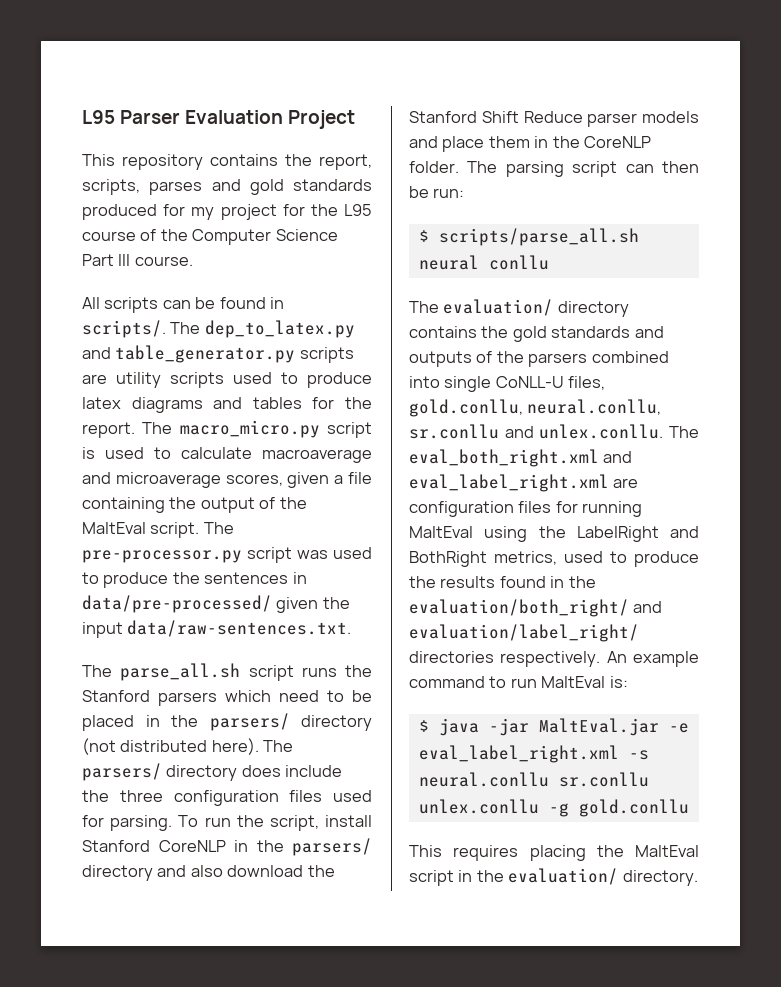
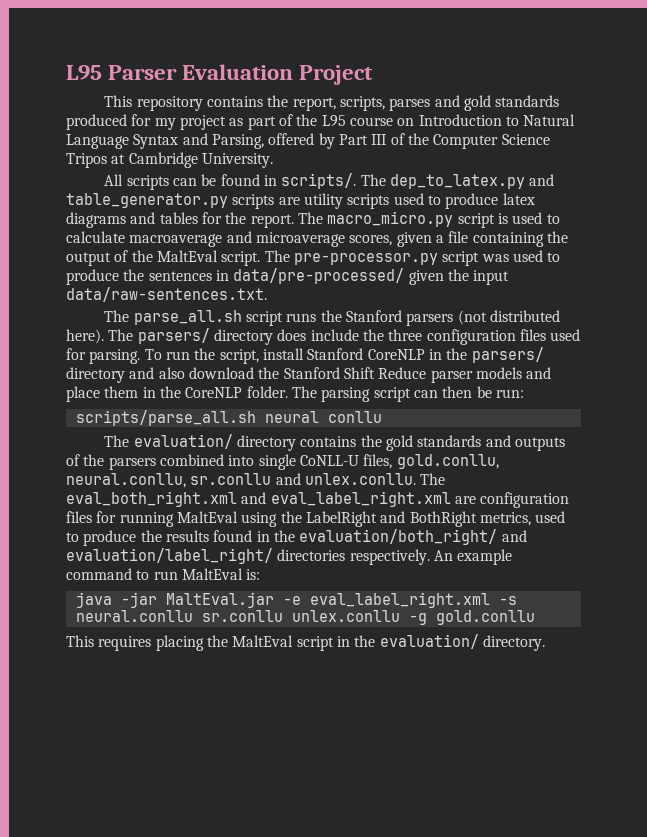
[282,204,372,216] [82,229,338,245] [82,254,193,266] for the L95 course of the Computer Science Part III course. -> [229,114,576,130] [66,133,550,149] [66,152,273,168] as part of the L95 course on Introduction to Natural Language Syntax and Parsing, offered by Part III of the Computer Science Tripos at Cambridge University.
[225,690,372,702] [82,713,372,731] which need to be placed in the parsers/ directory -> (454, 319) none
[418,230,429,242] $ -> (524, 393) none
[418,720,429,732] $ -> (261, 574) none

